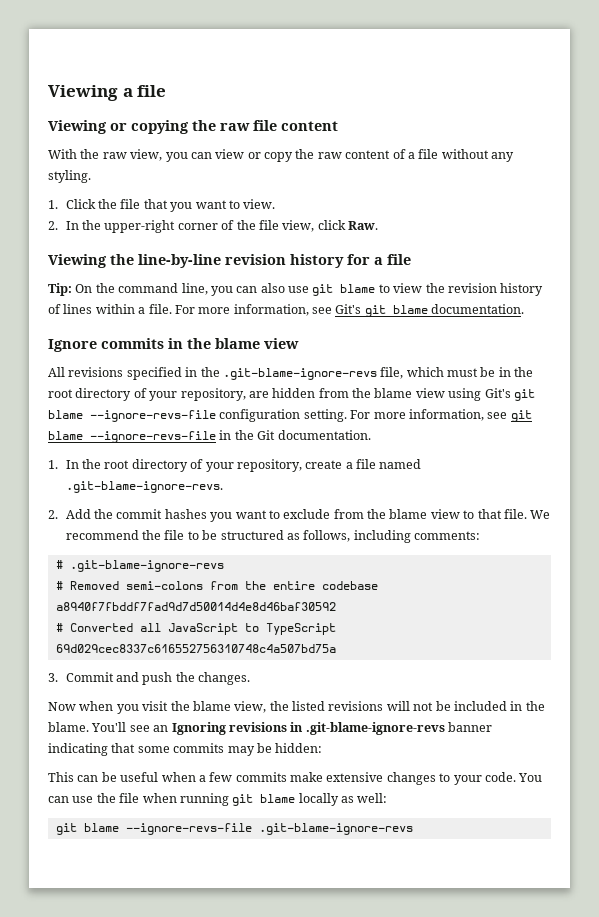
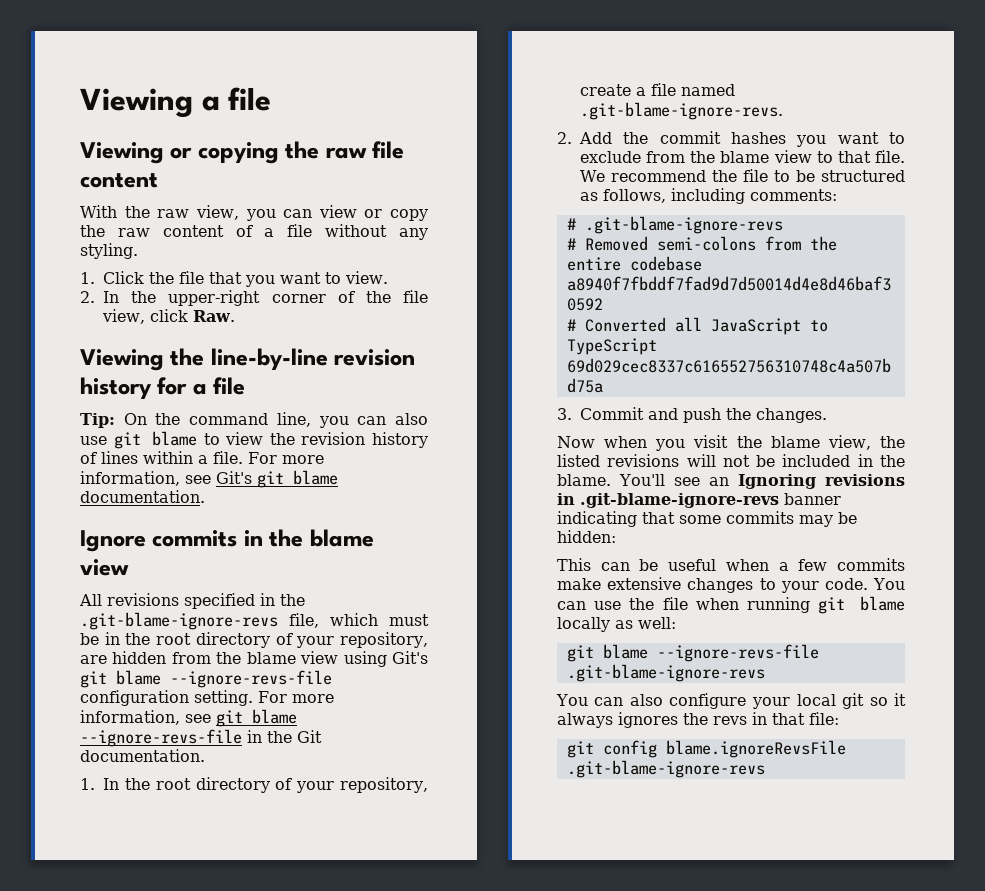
(413, 829) none -> [556,693,906,709] [557,712,839,728] [566,740,846,758] [566,760,765,778] // You can also configure your local git so it always ignores the revs in that file: // git config blame.ignoreRevsFile .git-blame-ignore-revs

